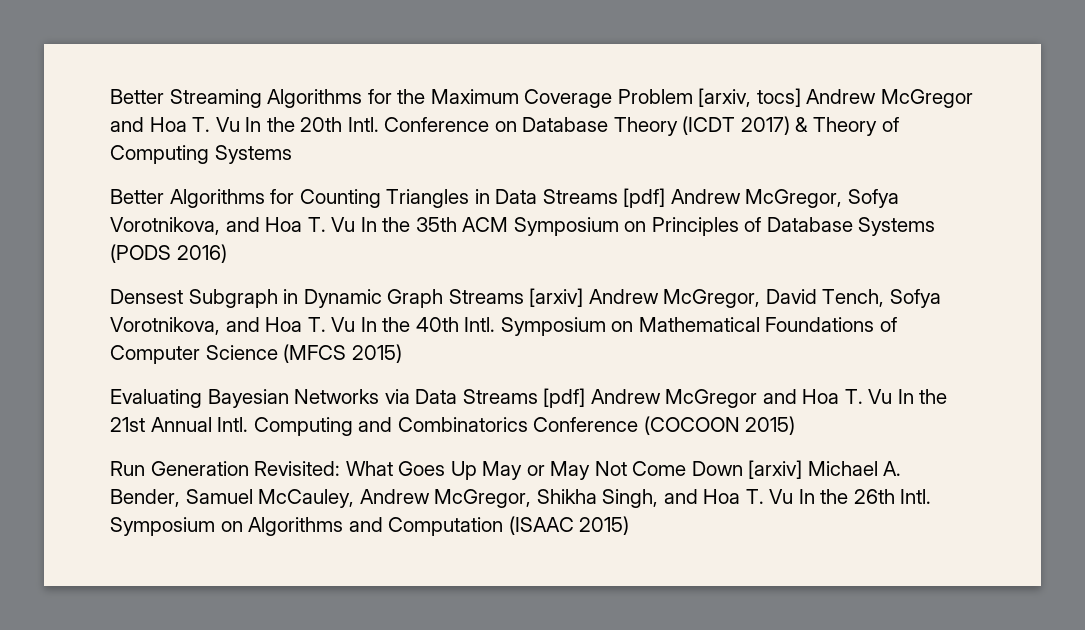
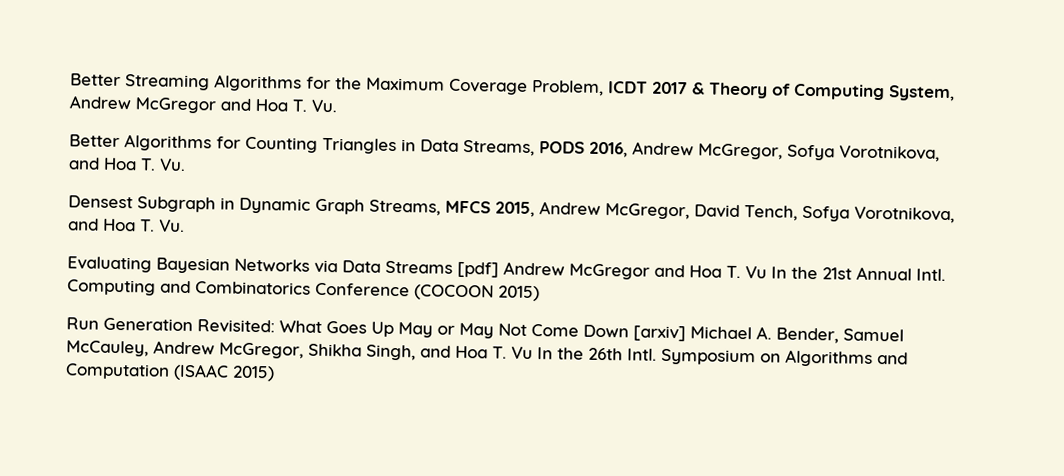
[617,88,973,108] [110,116,899,136] [110,145,292,164] Problem [arxiv, tocs] Andrew McGregor and Hoa T. Vu In the 20th Intl. Conference on Database Theory (ICDT 2017) & Theory of Computing Systems -> [532,79,955,102] [69,95,337,114] Problem, ICDT 2017 & Theory of Computing System, Andrew McGregor and Hoa T. Vu.
[542,188,666,208] Streams [pdf] -> [463,139,628,158] Streams, PODS 2016,
[331,217,936,236] [110,244,227,263] Vu In the 35th ACM Symposium on Principles of Database Systems (PODS 2016) -> [159,158,186,171] Vu.
[448,288,584,307] Streams [arxiv] -> [369,199,535,218] Streams, MFCS 2015,
[331,317,897,336] [110,344,402,364] Vu In the 40th Intl. Symposium on Mathematical Foundations of Computer Science (MFCS 2015) -> [159,219,185,232] Vu.

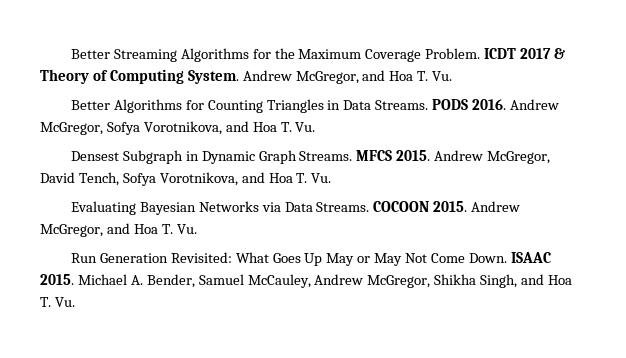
[532,79,604,97] Problem, -> [425,48,481,59] Problem.
[889,85,955,102] [69,95,216,114] System, Andrew McGregor -> [187,70,359,84] System. Andrew McGregor,
[463,139,628,158] Streams, PODS 2016, -> [375,99,507,110] Streams. PODS 2016.
[369,199,535,218] Streams, MFCS 2015, -> [299,150,431,161] Streams. MFCS 2015.
[385,260,946,281] [67,279,540,302] Streams [pdf] Andrew McGregor and Hoa T. Vu In the 21st Annual Intl. Computing and Combinatorics Conference (COCOON 2015) -> [316,201,521,212] [40,223,197,237] Streams. COCOON 2015. Andrew McGregor, and Hoa T. Vu.
[583,324,686,342] Down [arxiv] -> [468,252,551,263] [40,274,74,285] Down. ISAAC 2015.
[511,346,908,367] [65,363,275,382] Vu In the 26th Intl. Symposium on Algorithms and Computation (ISAAC 2015) -> [54,297,75,307] Vu.

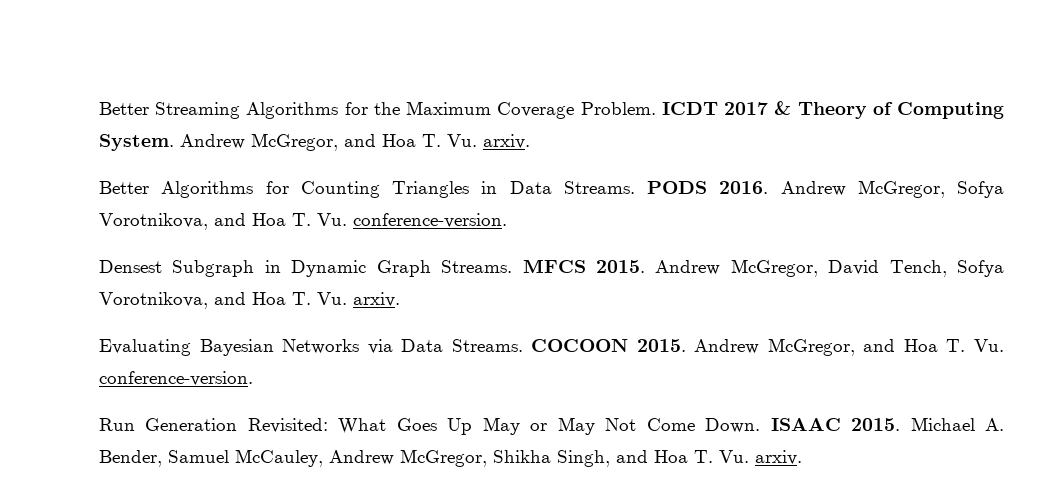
(453, 76) none -> [483,134,530,149] arxiv.
(316, 127) none -> [353,213,507,228] conference-version.
(332, 178) none -> [353,292,400,307] arxiv.
(197, 229) none -> [99,371,253,386] conference-version.
(75, 302) none -> [755,450,802,465] arxiv.

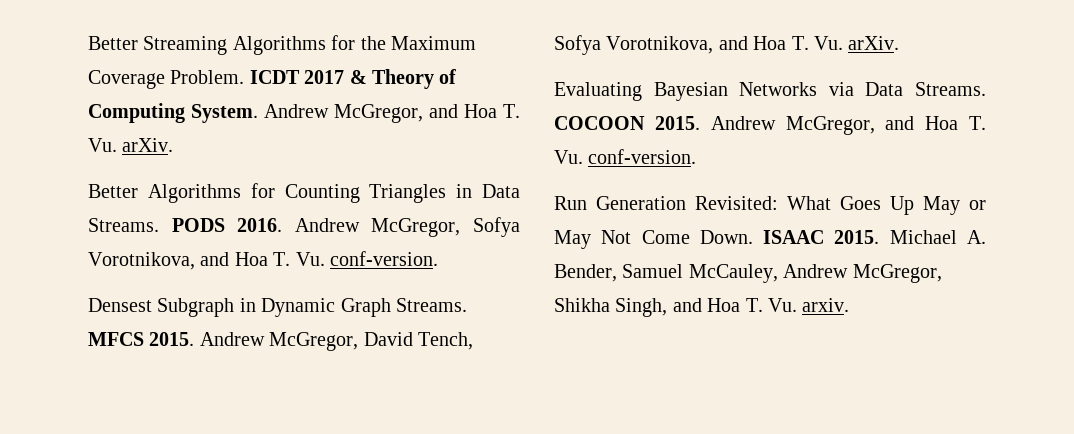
[483,134,530,149] arxiv. -> [122,138,174,152] arXiv.
[353,213,507,228] conference-version. -> [330,251,438,266] conf-version.
[353,292,400,307] arxiv. -> [848,36,900,50] arXiv.
[99,371,253,386] conference-version. -> [588,149,697,164] conf-version.

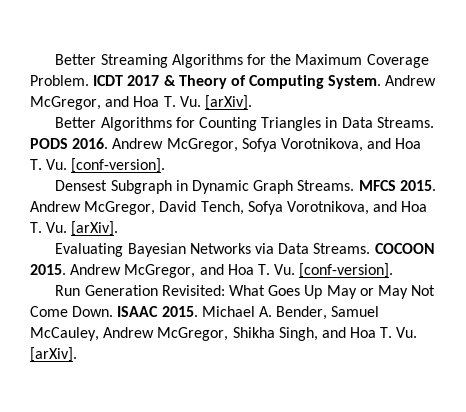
[122,138,174,152] arXiv. -> [204,95,252,110] [arXiv].
[330,251,438,266] conf-version. -> [71,158,166,173] [conf-version].
[848,36,900,50] arXiv. -> [71,221,119,236] [arXiv].
[588,149,697,164] conf-version. -> [299,263,394,278] [conf-version].
[802,298,850,312] arxiv. -> [30,347,77,362] [arXiv].

